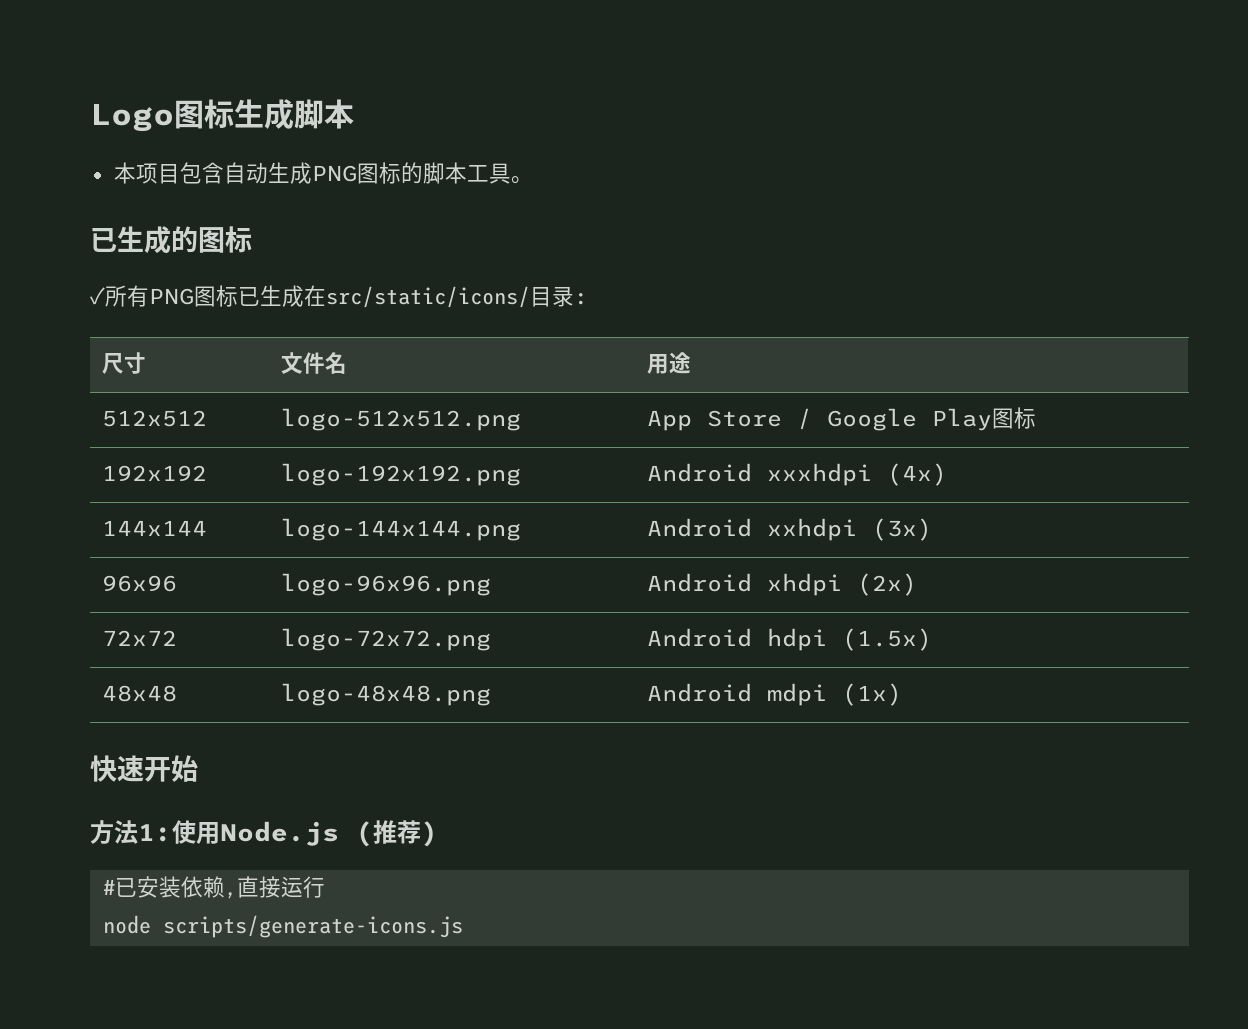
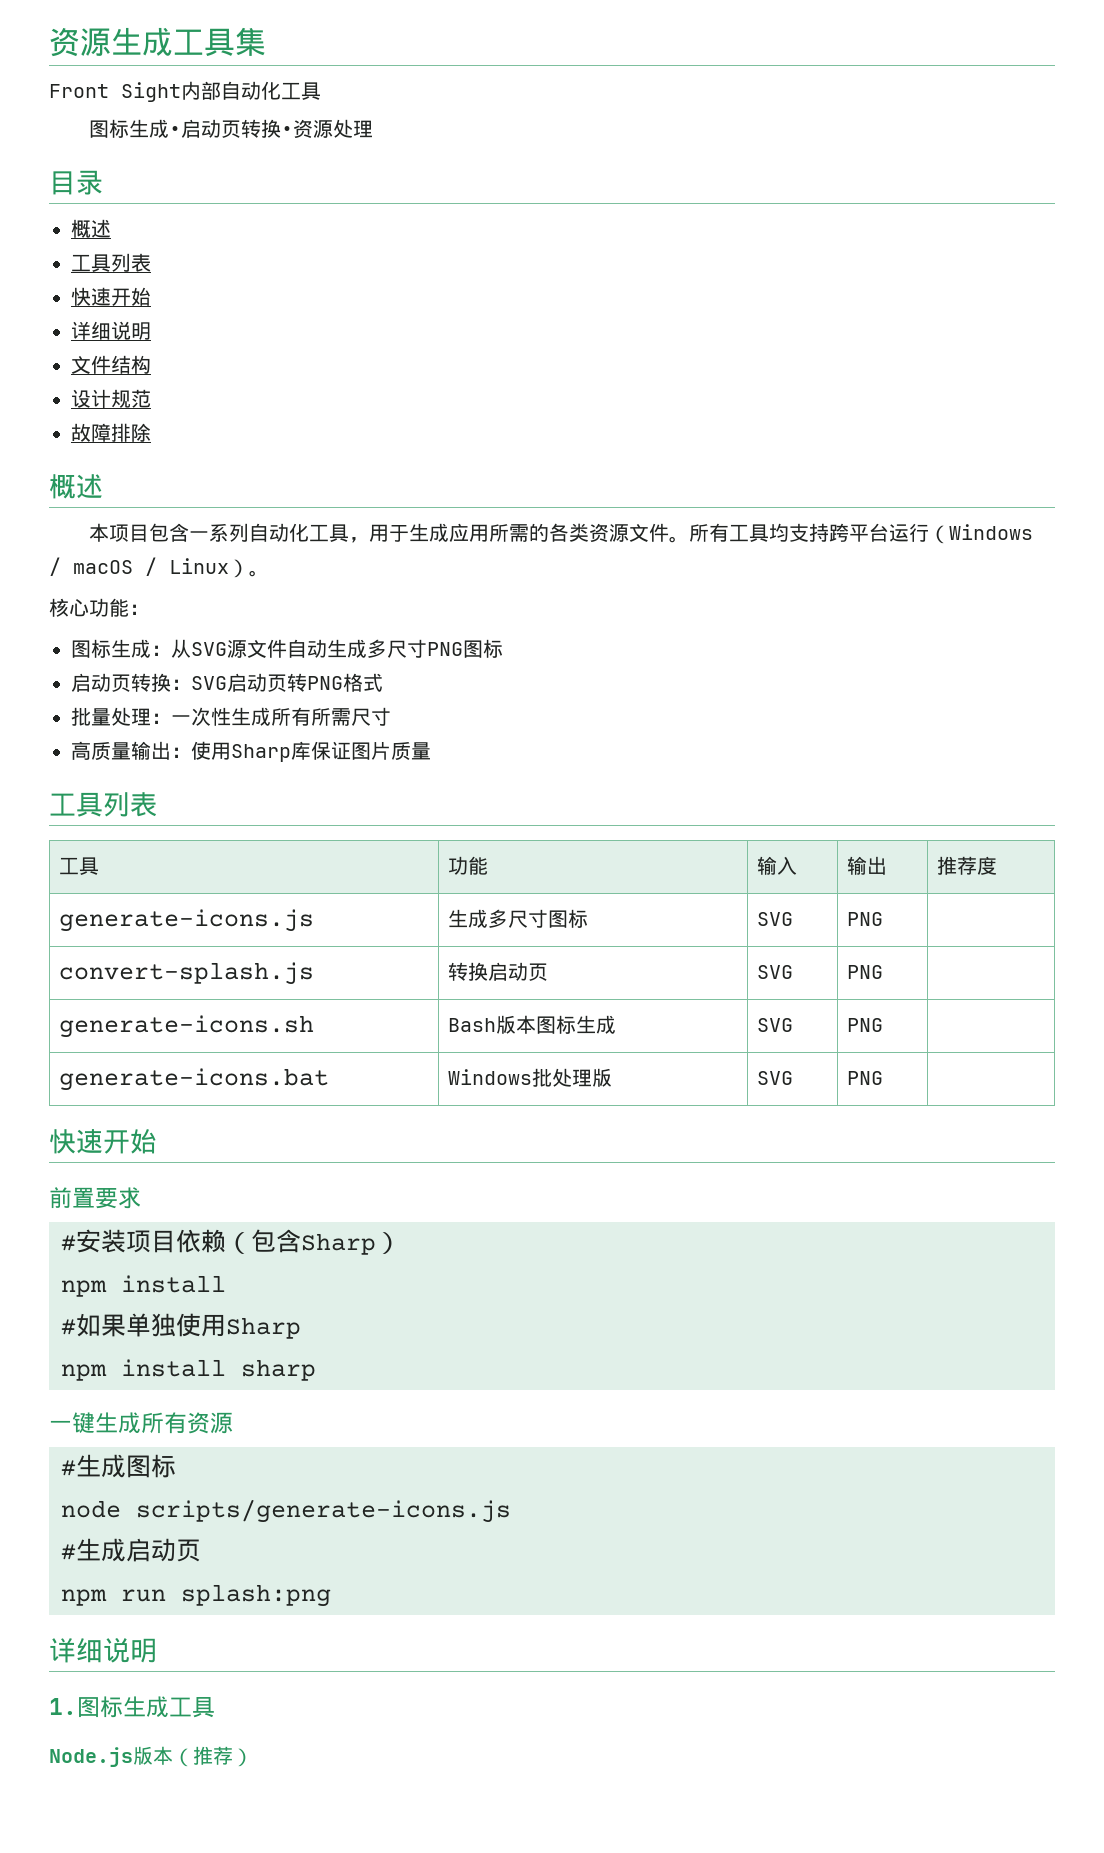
[90,99,354,132] [113,162,224,184] Logo图标生成脚本 // 本项目包含 -> [49,27,266,57] [49,81,321,102] [88,119,373,139] [49,170,103,195] [71,219,111,238] [71,253,151,272] [71,287,151,306] [71,321,151,340] [71,355,151,374] [71,389,151,408] [71,423,151,442] [49,474,103,499] [88,523,1033,544] [49,557,269,578] [49,598,149,617] [71,639,287,658] 资源生成工具集 // Front Sight内部自动化工具 // 图标生成•启动页转换•资源处理 // 目录 // 概述 // 工具列表 // 快速开始 // 详细说明 // 文件结构 // 设计规范 // 故障排除 // 概述 // 本项目包含一系列自动化工具，用于生成应用所需的各类资源文件。所有工具均支持跨平台运行（Windows / macOS / Linux）。 // 核心功能： // 图标生成：从SVG源文件
[311,162,533,184] [90,226,252,254] [90,285,589,308] [101,352,146,374] [280,352,347,374] [646,352,691,374] [101,410,207,427] [280,408,521,431] [646,407,1036,431] [101,465,207,481] [280,463,521,486] [646,463,947,486] [101,520,207,536] [280,518,521,541] [646,518,932,541] [101,575,177,592] [280,573,491,596] [646,573,917,596] [101,630,177,646] [280,628,491,651] [646,628,932,651] [101,685,177,702] [280,683,491,706] [646,683,902,706] [90,755,198,782] [90,820,438,847] [102,876,325,899] [102,915,463,938] PNG图标的脚本工具。 // 已生成的图标 // ✓所有PNG图标已生成在src/static/icons/目录: // 尺寸 | 文件名 | 用途 // 512x512 | logo-512x512.png | App Store / Google Play图标 // 192x192 | logo-192x192.png | Android xxxhdpi (4x) // 144x144 | logo-144x144.png | Android xxhdpi (3x) // 96x96 | logo-96x96.png | Android xhdpi (2x) // 72x72 | logo-72x72.png | Android hdpi (1.5x) // 48x48 | logo-48x48.png | Android mdpi (1x) // 快速开始 // 方法1:使用Node.js (推荐) // #已安装依赖,直接运行 // node scripts/generate-icons.js -> [367,639,503,658] [71,673,383,692] [71,707,391,726] [71,741,431,762] [49,792,157,817] [58,857,99,875] [447,856,488,875] [756,856,797,875] [846,856,887,875] [936,856,997,875] [58,909,314,932] [447,909,588,928] [756,912,793,926] [846,912,883,926] [58,962,314,985] [447,962,548,981] [756,965,793,979] [846,965,883,979] [58,1015,314,1038] [447,1015,616,1034] [756,1018,793,1032] [846,1018,883,1032] [58,1068,329,1091] [447,1068,612,1087] [756,1071,793,1085] [846,1071,883,1085] [49,1129,157,1154] [49,1187,141,1209] [61,1229,401,1255] [61,1275,226,1297] [61,1313,301,1339] [61,1359,316,1381] [49,1412,233,1434] [61,1454,176,1478] [61,1499,511,1523] [61,1538,201,1562] [61,1584,331,1607] [49,1637,157,1663] [49,1696,215,1718] [49,1746,253,1767] 多尺寸PNG图标 // 启动页转换：SVG启动页转PNG格式 // 批量处理：一次性生成所有所需尺寸 // 高质量输出：使用Sharp库保证图片质量 // 工具列表 // 工具 | 功能 | 输入 | 输出 | 推荐度 // generate-icons.js | 生成多尺寸图标 | SVG | PNG | // convert-splash.js | 转换启动页 | SVG | PNG | // generate-icons.sh | Bash版本图标生成 | SVG | PNG | // generate-icons.bat | Windows批处理版 | SVG | PNG | // 快速开始 // 前置要求 // #安装项目依赖（包含Sharp） // npm install // #如果单独使用Sharp // npm install sharp // 一键生成所有资源 // #生成图标 // node scripts/generate-icons.js // #生成启动页 // npm run splash:png // 详细说明 // 1.图标生成工具 // Node.js版本（推荐）

